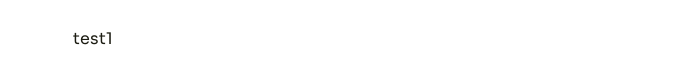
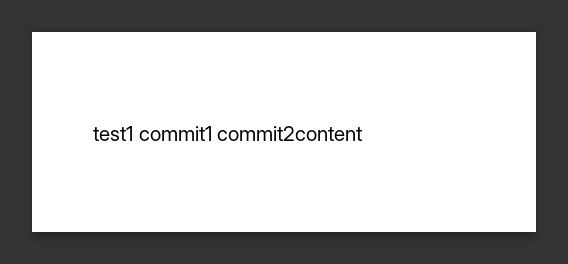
(113, 38) none -> [138,126,363,141] commit1 commit2content

